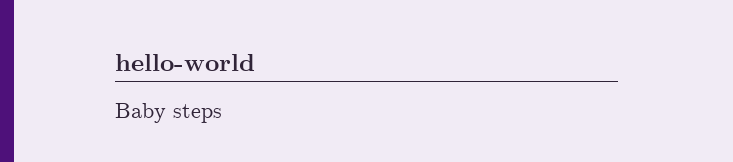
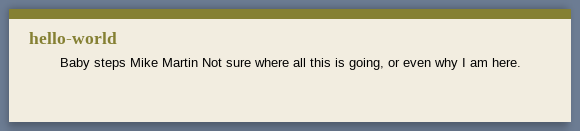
(222, 113) none -> [129,58,521,70] Mike Martin Not sure where all this is going, or even why I am here.

